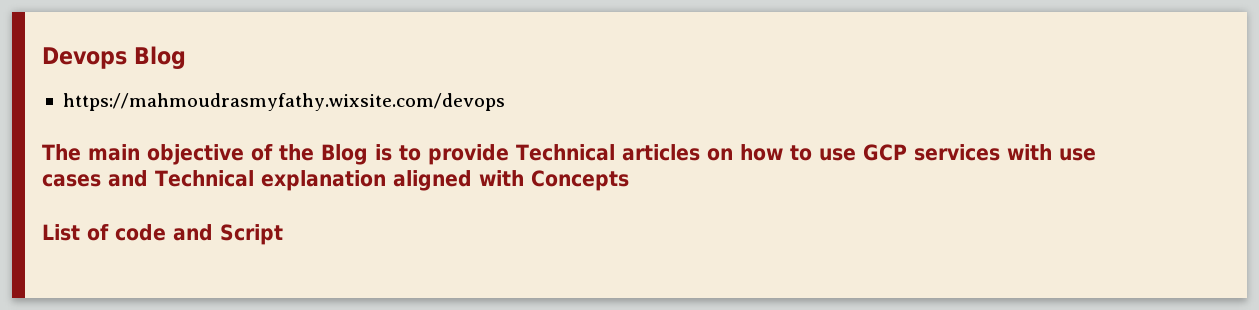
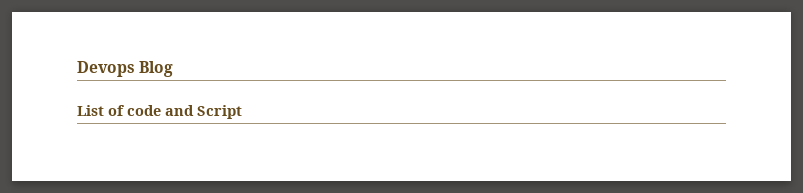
[62,93,505,111] [42,144,1096,165] [42,170,629,191] // https://mahmoudrasmyfathy.wixsite.com/devops // The main objective of the Blog is to provide Technical articles on how to use GCP services with use cases and Technical explanation aligned with Concepts -> (174, 69) none

